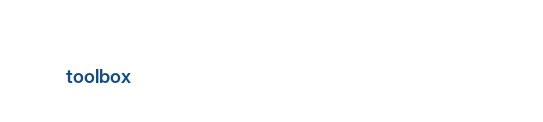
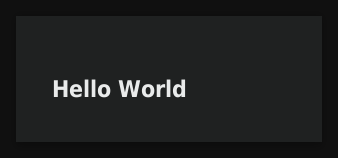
[66,69,131,83] toolbox -> [52,79,187,98] Hello World

